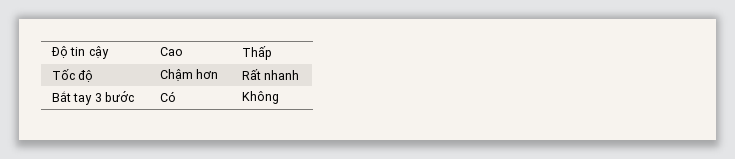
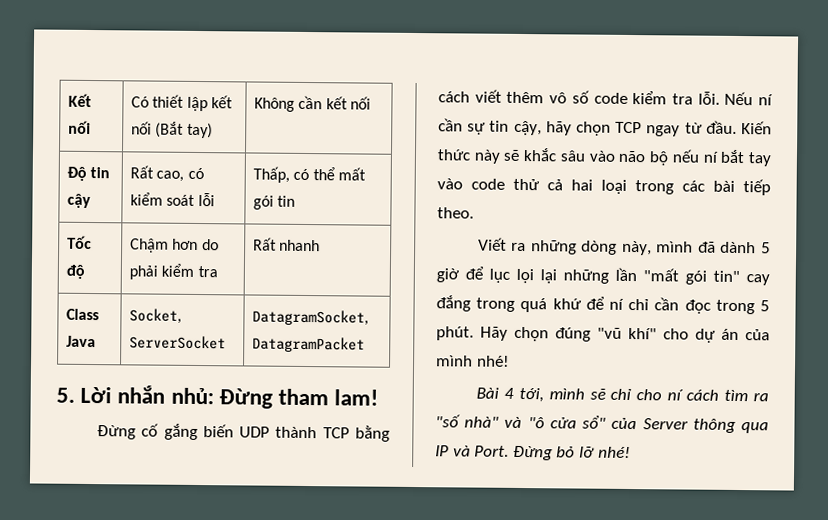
[50,46,109,59] [159,47,183,56] [241,46,272,60] [51,69,94,82] [159,69,219,81] [241,69,300,80] [51,91,135,105] [159,91,176,102] [241,91,279,104] Độ tin cậy | Cao | Thấp // Tốc độ | Chậm hơn | Rất nhanh // Bắt tay 3 bước | Có | Không -> [68,93,93,108] [68,120,92,135] [131,94,233,112] [131,121,213,139] [254,95,371,112] [67,166,111,181] [67,193,92,209] [130,165,204,182] [130,192,215,207] [253,166,366,183] [253,195,296,210] [67,235,93,250] [66,264,86,279] [130,238,219,253] [129,263,218,280] [253,237,321,252] [66,308,100,321] [66,335,97,348] [129,308,183,324] [129,335,227,350] [252,309,370,326] [252,336,366,353] [56,385,379,409] [96,423,390,442] [438,89,773,106] [438,118,772,137] [437,148,772,167] [437,178,771,196] [437,207,474,219] [477,237,771,256] [436,266,770,286] [436,295,770,315] [436,326,770,343] [436,355,510,367] [475,387,770,403] [435,414,769,434] [435,445,631,461] Kết nối | Có thiết lập kết nối (Bắt tay) | Không cần kết nối // Độ tin cậy | Rất cao, có kiểm soát lỗi | Thấp, có thể mất gói tin // Tốc độ | Chậm hơn do phải kiểm tra | Rất nhanh // Class Java | Socket, ServerSocket | DatagramSocket, DatagramPacket // 5. Lời nhắn nhủ: Đừng tham lam! // Đừng cố gắng biến UDP thành TCP bằng cách viết thêm vô số code kiểm tra lỗi. Nếu ní cần sự tin cậy, hãy chọn TCP ngay từ đầu. Kiến thức này sẽ khắc sâu vào não bộ nếu ní bắt tay vào code thử cả hai loại trong các bài tiếp theo. // Viết ra những dòng này, mình đã dành 5 giờ để lục lọi lại những lần "mất gói tin" cay đắng trong quá khứ để ní chỉ cần đọc trong 5 phút. Hãy chọn đúng "vũ khí" cho dự án của mình nhé! // Bài 4 tới, mình sẽ chỉ cho ní cách tìm ra "số nhà" và "ô cửa sổ" của Server thông qua IP và Port. Đừng bỏ lỡ nhé!

